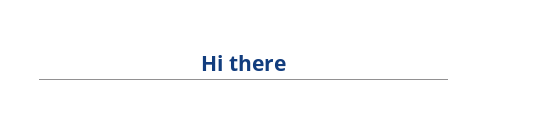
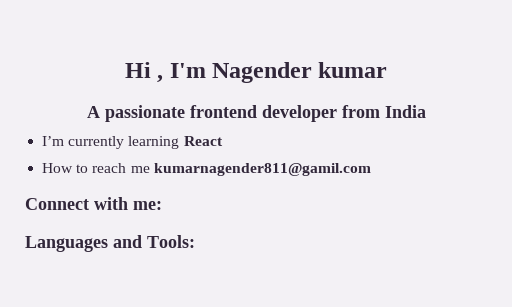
[228,55,286,71] there -> [157,62,388,83] [86,105,426,122] [42,136,223,149] [42,163,371,176] [25,197,162,210] [25,235,195,252] , I'm Nagender kumar // A passionate frontend developer from India // I’m currently learning React // How to reach me kumarnagender811@gamil.com // Connect with me: // Languages and Tools:

